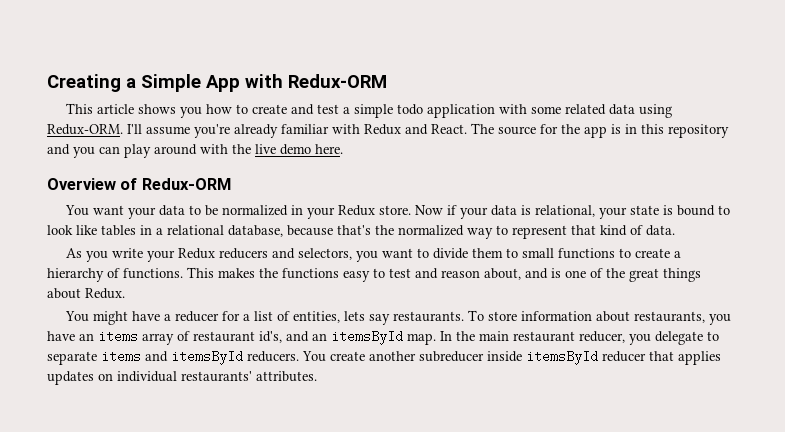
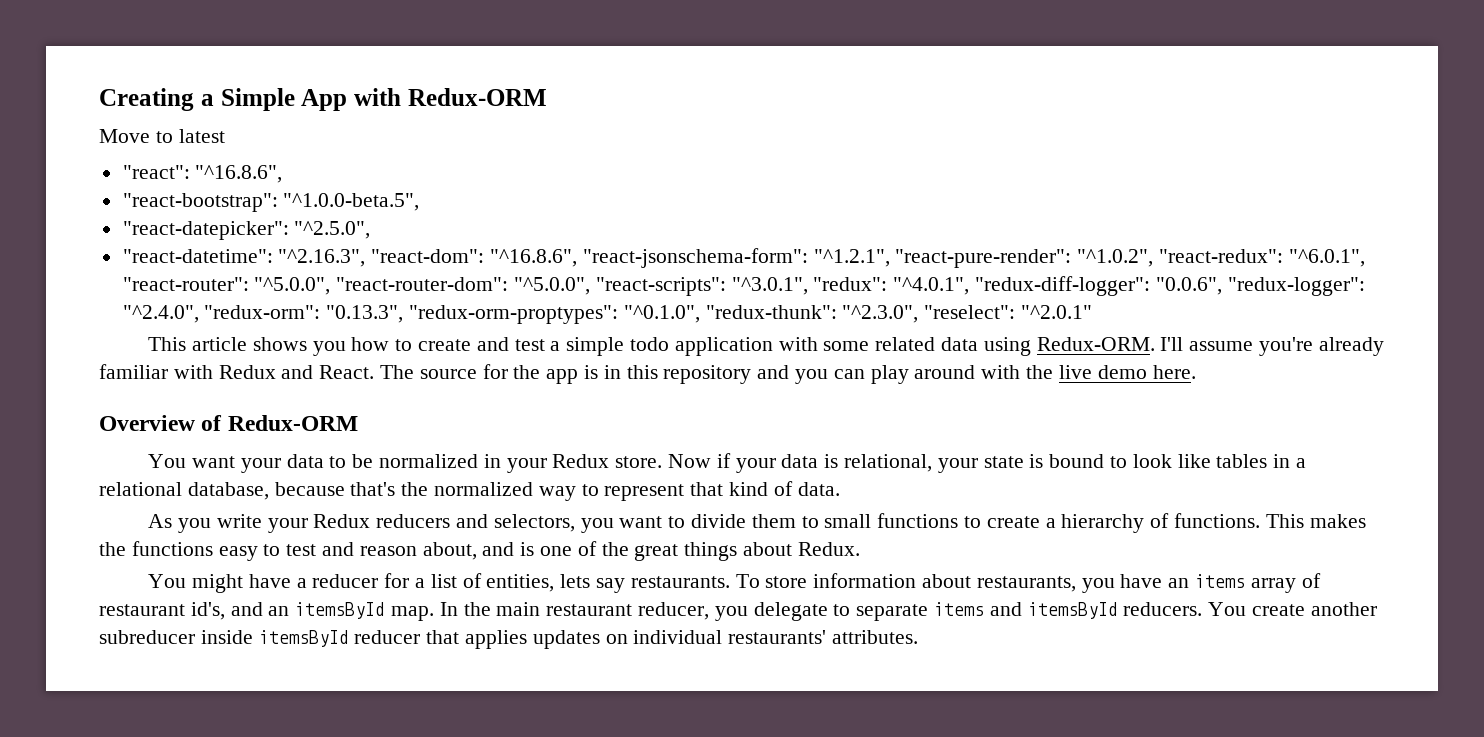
(387, 81) none -> [99,129,225,143] [122,165,283,183] [122,193,420,212] [122,221,371,240] [122,248,1365,268] [122,276,1365,296] [122,305,1093,324] // Move to latest // "react": "^16.8.6", // "react-bootstrap": "^1.0.0-beta.5", // "react-datepicker": "^2.5.0", // "react-datetime": "^2.16.3", "react-dom": "^16.8.6", "react-jsonschema-form": "^1.2.1", "react-pure-render": "^1.0.2", "react-redux": "^6.0.1", "react-router": "^5.0.0", "react-router-dom": "^5.0.0", "react-scripts": "^3.0.1", "redux": "^4.0.1", "redux-diff-logger": "0.0.6", "redux-logger": "^2.4.0", "redux-orm": "0.13.3", "redux-orm-proptypes": "^0.1.0", "redux-thunk": "^2.3.0", "reselect": "^2.0.1"

